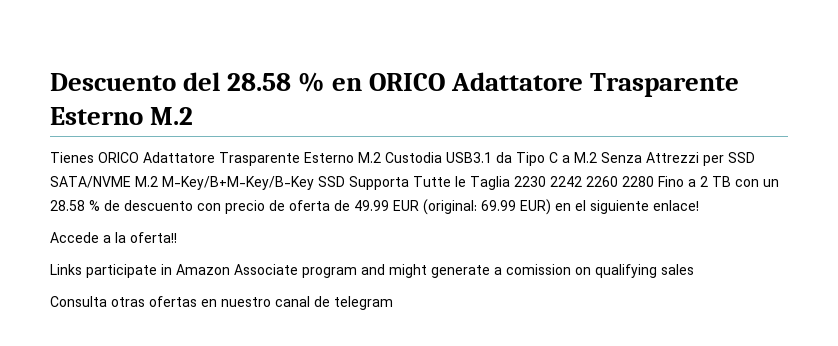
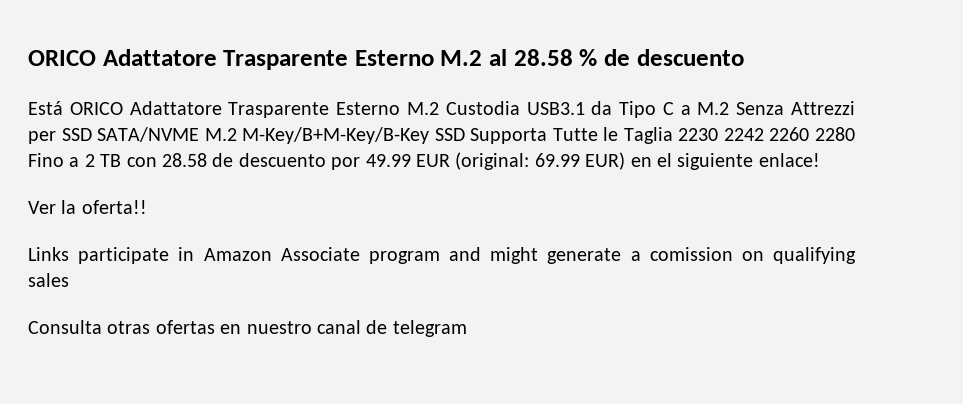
[50,72,740,97] [50,107,194,125] [50,152,94,163] Descuento del 28.58 % en ORICO Adattatore Trasparente Esterno M.2 // Tienes -> [28,49,744,70] [28,101,63,115] ORICO Adattatore Trasparente Esterno M.2 al 28.58 % de descuento // Está
[763,179,779,187] [50,200,350,214] un 28.58 % de descuento con precio de oferta de -> [162,153,361,170] 28.58 de descuento por
[50,232,111,243] Accede a -> [28,201,56,214] Ver

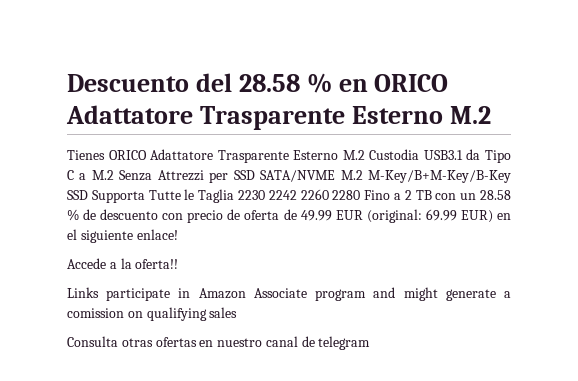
[28,49,744,70] [28,101,63,115] ORICO Adattatore Trasparente Esterno M.2 al 28.58 % de descuento // Está -> [67,73,449,93] [66,105,491,130] [67,150,105,160] Descuento del 28.58 % en ORICO Adattatore Trasparente Esterno M.2 // Tienes
[162,153,361,170] 28.58 de descuento por -> [460,190,512,200] [67,209,297,223] un 28.58 % de descuento con precio de oferta de
[28,201,56,214] Ver -> [67,258,117,269] Accede a

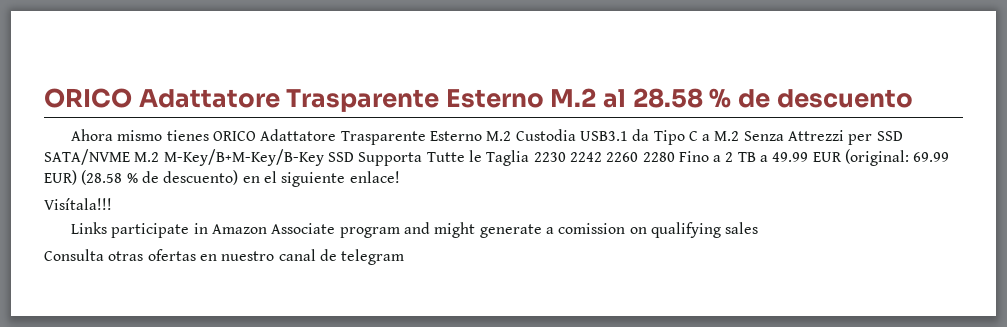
[67,73,449,93] [66,105,491,130] [67,150,105,160] Descuento del 28.58 % en ORICO Adattatore Trasparente Esterno M.2 // Tienes -> [44,88,913,112] [70,129,209,141] ORICO Adattatore Trasparente Esterno M.2 al 28.58 % de descuento // Ahora mismo tienes
[435,190,512,200] [67,209,297,223] con un 28.58 % de descuento con precio de oferta de -> [760,155,769,162] a
(493, 216) none -> [81,170,239,185] (28.58 % de descuento)
[67,258,179,269] Accede a la oferta!! -> [44,198,112,210] Visítala!!!

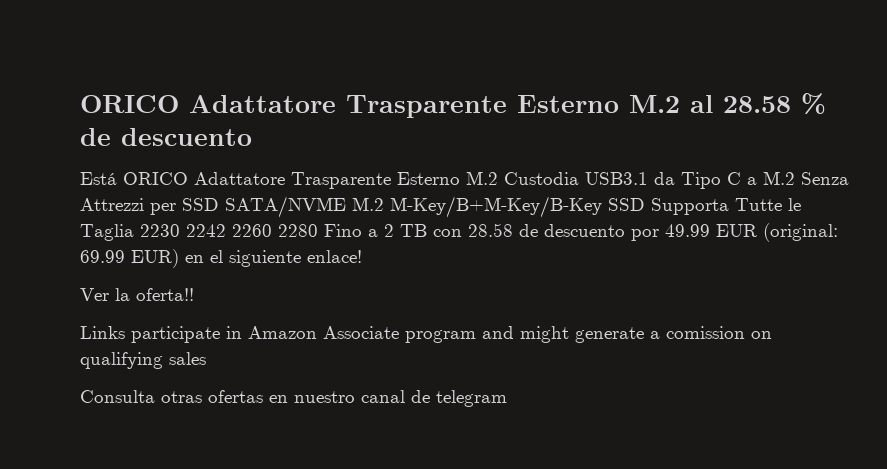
[70,129,209,141] Ahora mismo tienes -> [80,172,117,185] Está
[760,155,769,162] a -> [433,223,659,241] con 28.58 de descuento por
[81,170,239,185] (28.58 % de descuento) -> (179, 258) none
[44,198,112,210] Visítala!!! -> [80,288,194,301] Ver la oferta!!

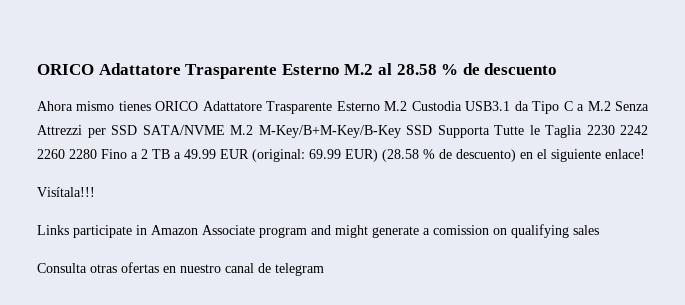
[80,172,117,185] Está -> [37,101,151,111] Ahora mismo tienes
[433,223,659,241] con 28.58 de descuento por -> [174,152,181,159] a
(179, 258) none -> [382,149,516,162] (28.58 % de descuento)
[80,288,194,301] Ver la oferta!! -> [37,187,95,197] Visítala!!!

